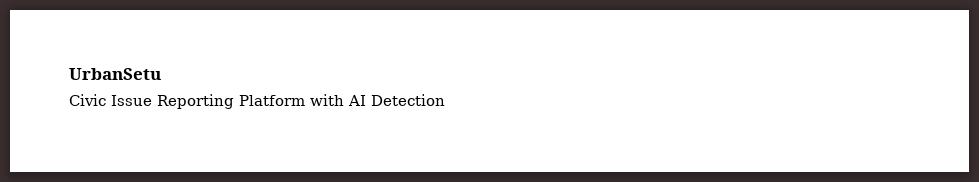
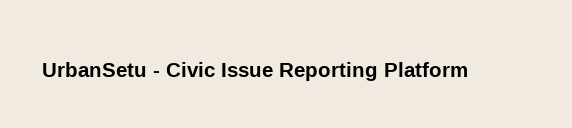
(161, 74) // -> [153,71,160,77] -
[310,94,445,106] with AI Detection -> (468, 69) none

